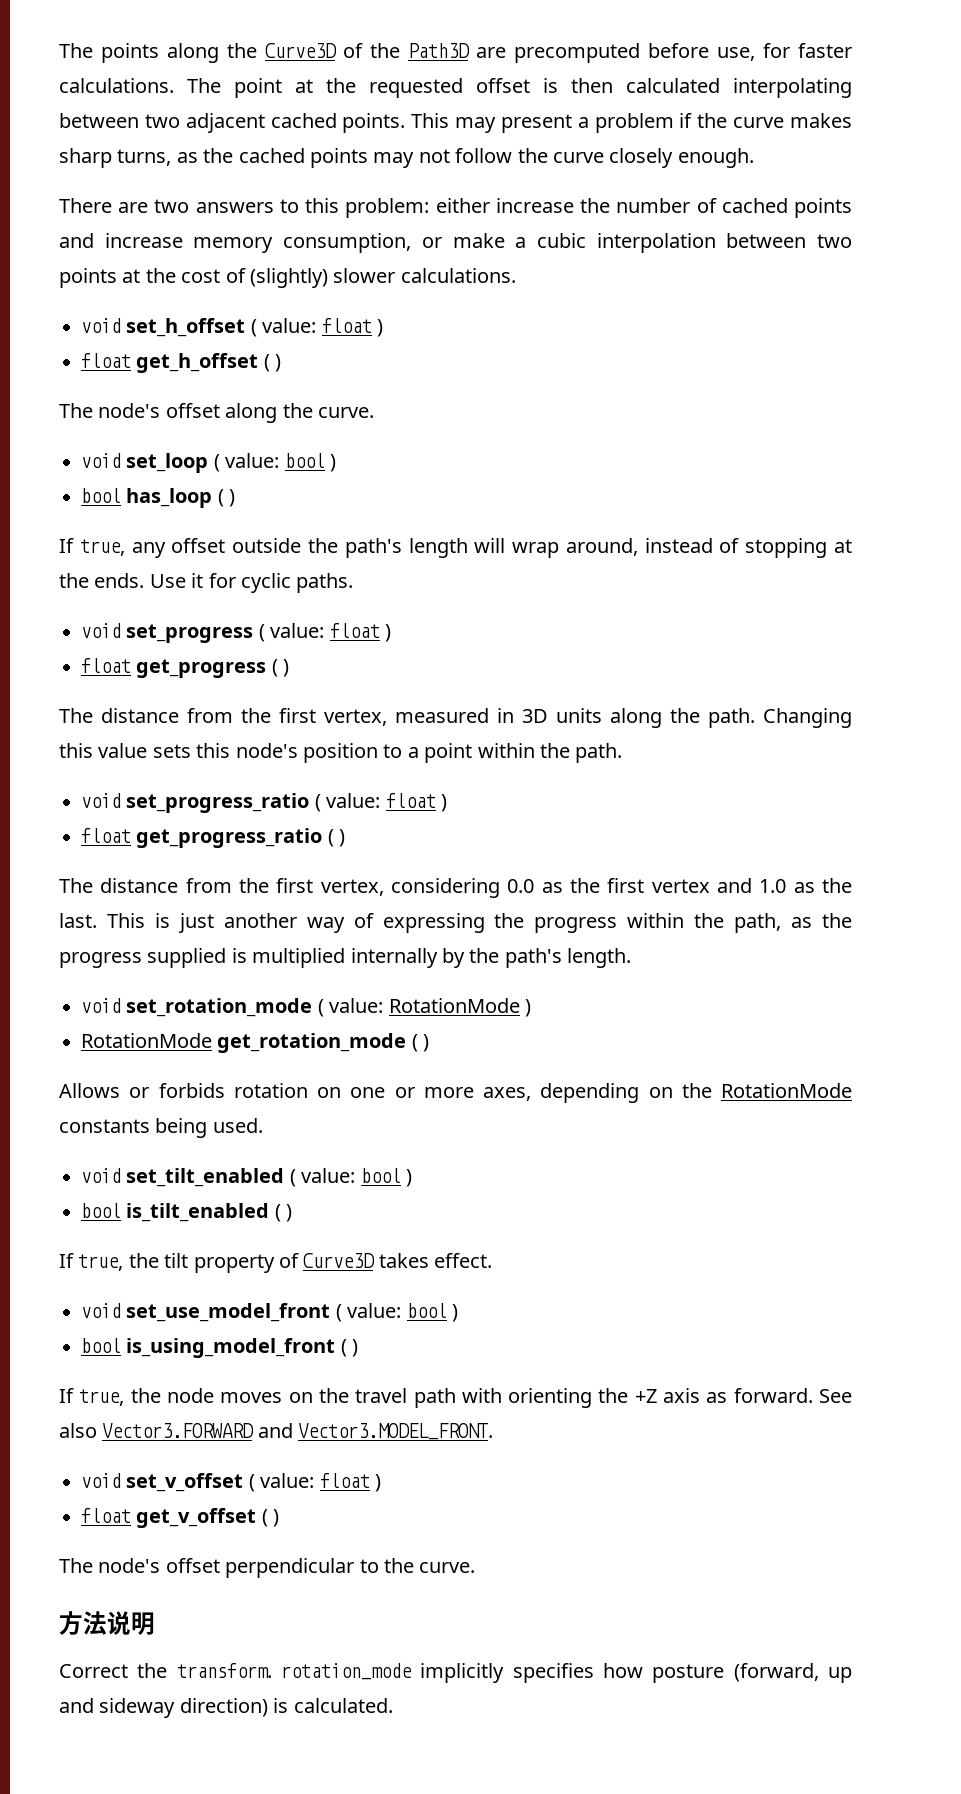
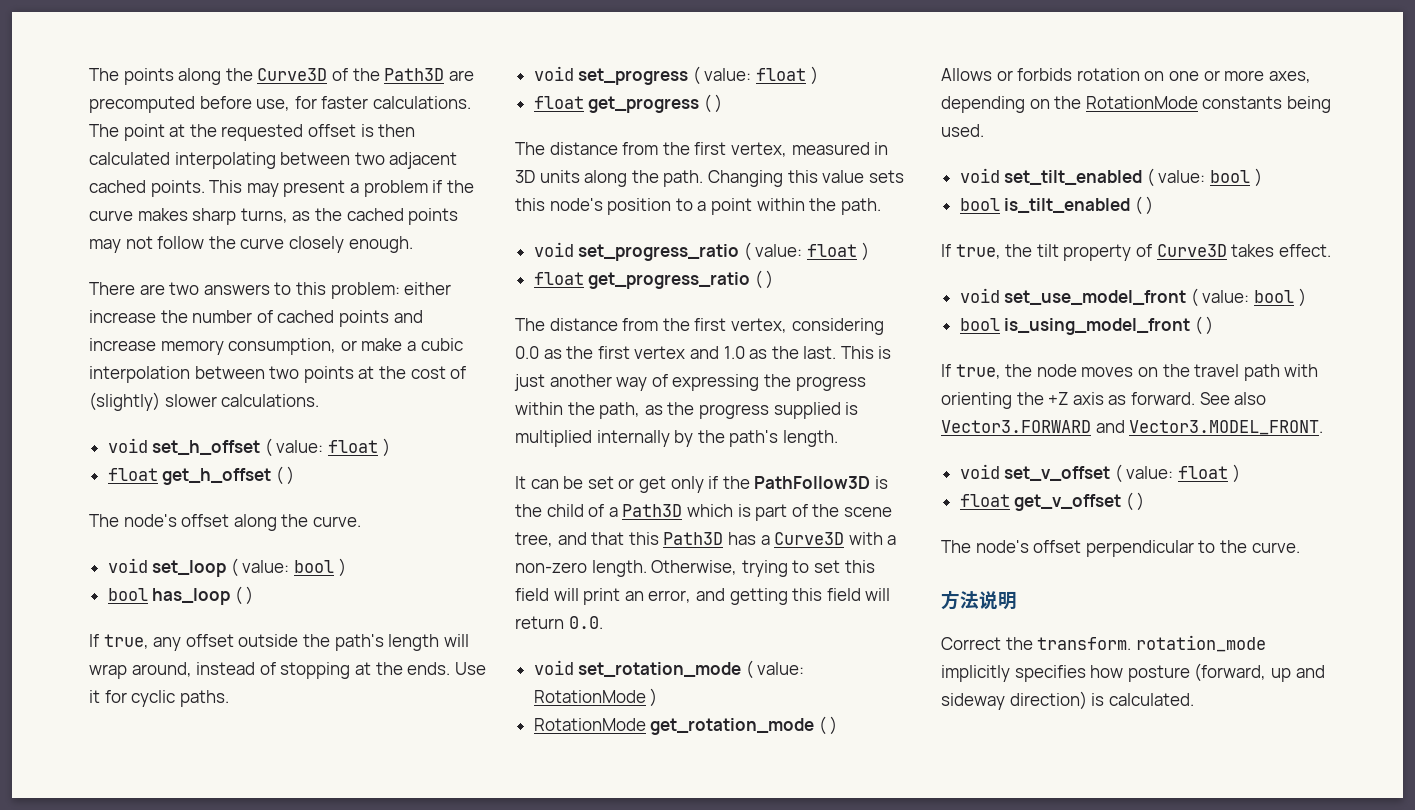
(632, 958) none -> [515,476,888,493] [515,504,892,521] [515,532,897,547] [515,560,875,577] [515,588,891,605] [515,616,603,629] // It can be set or get only if the PathFollow3D is the child of a Path3D which is part of the scene tree, and that this Path3D has a Curve3D with a non-zero length. Otherwise, trying to set this field will print an error, and getting this field will return 0.0.

